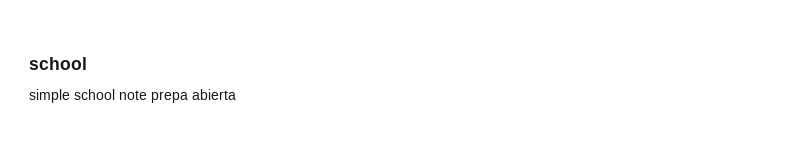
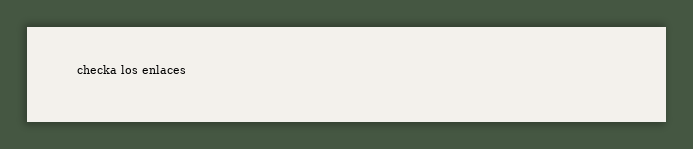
[29,57,87,70] [29,89,236,103] school // simple school note prepa abierta -> [77,65,186,74] checka los enlaces

